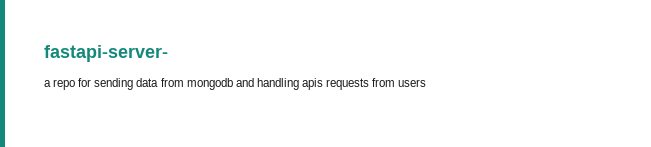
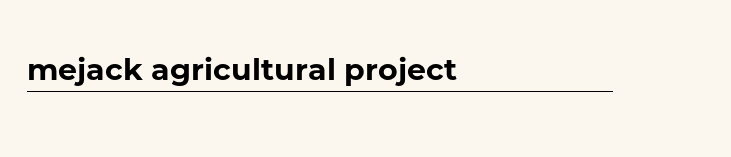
[44,45,168,62] [44,78,427,90] fastapi-server- // a repo for sending data from mongodb and handling apis requests from users -> [27,56,458,86] mejack agricultural project

